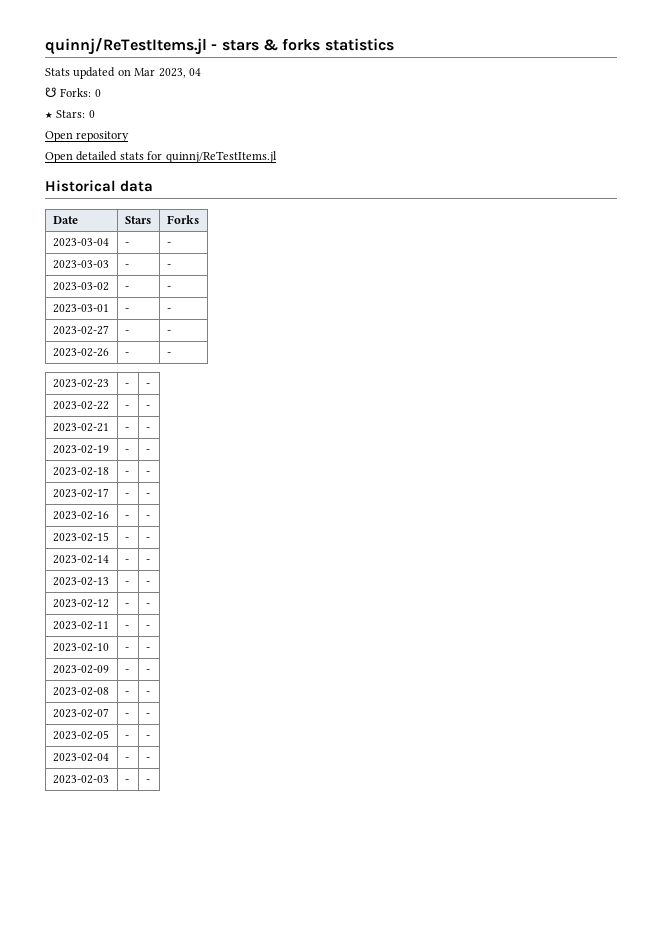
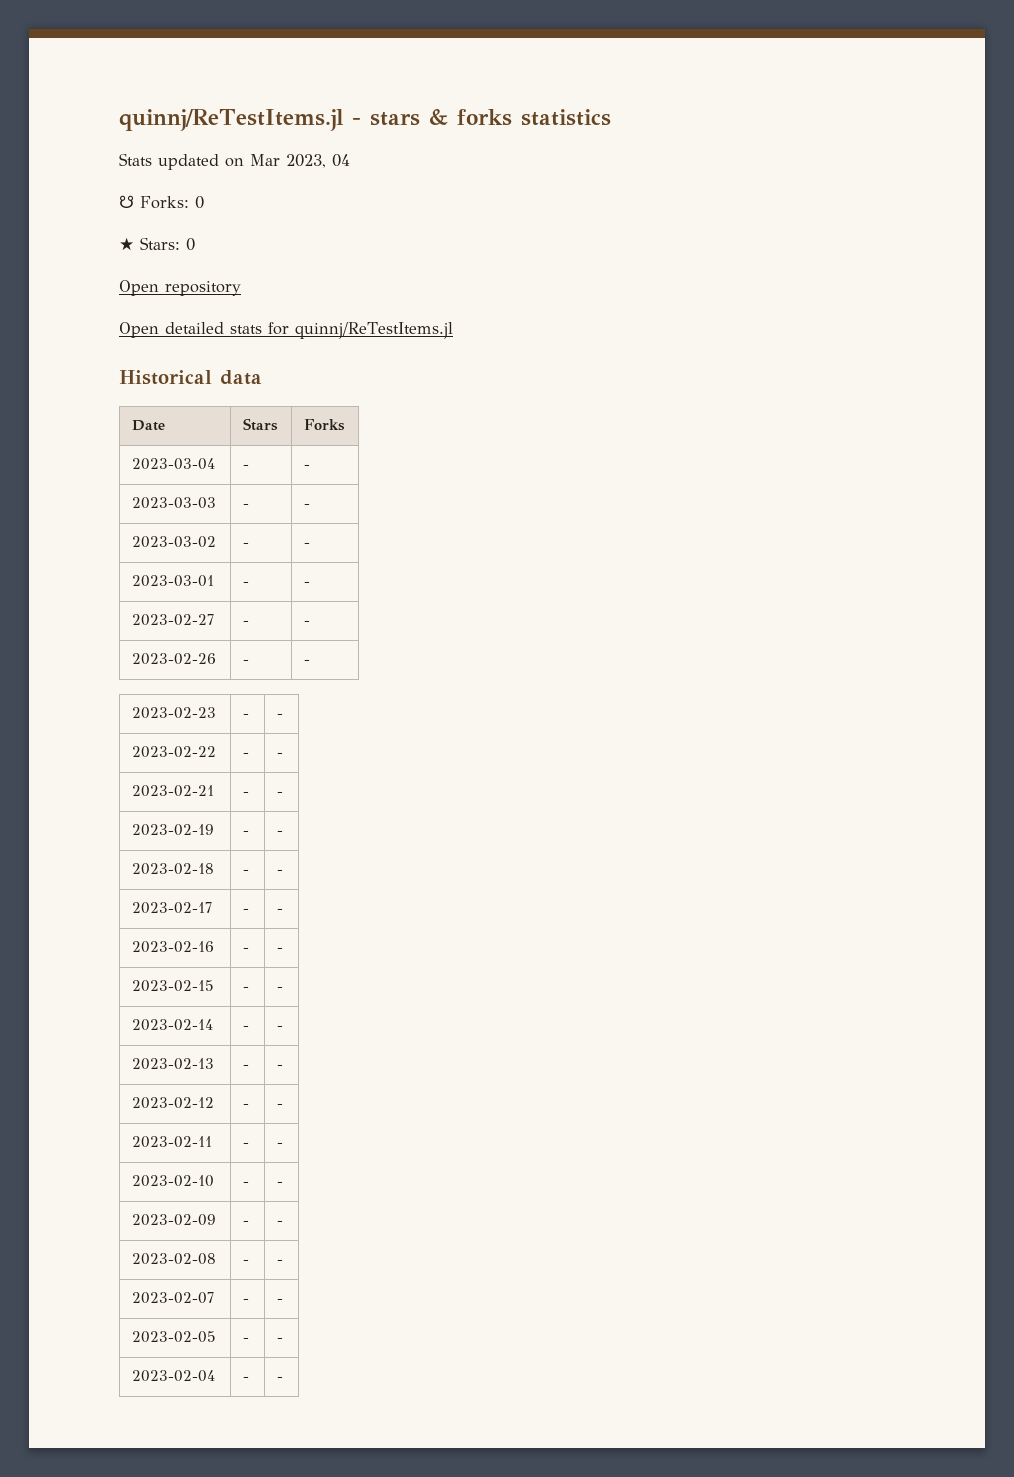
[52,775,109,784] [124,779,129,783] [145,779,150,783] // 2023-02-03 | - | - -> (284, 1378) none

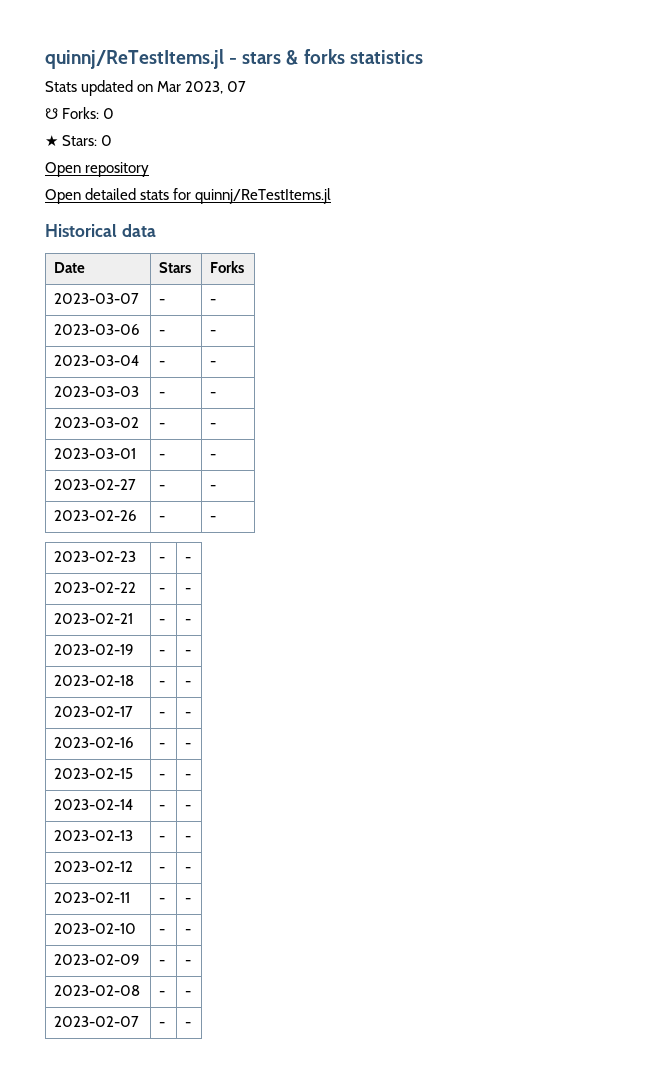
[332,154,350,167] 04 -> [227,81,247,92] 07
(346, 425) none -> [54,293,140,304] [159,299,166,304] [210,299,217,304] [54,324,141,335] [159,330,166,335] [210,330,217,335] // 2023-03-07 | - | - // 2023-03-06 | - | -
[132,1331,217,1343] [243,1337,250,1342] [277,1337,284,1342] [132,1370,216,1382] [243,1376,250,1381] [277,1376,284,1381] // 2023-02-05 | - | - // 2023-02-04 | - | - -> (192, 1024) none

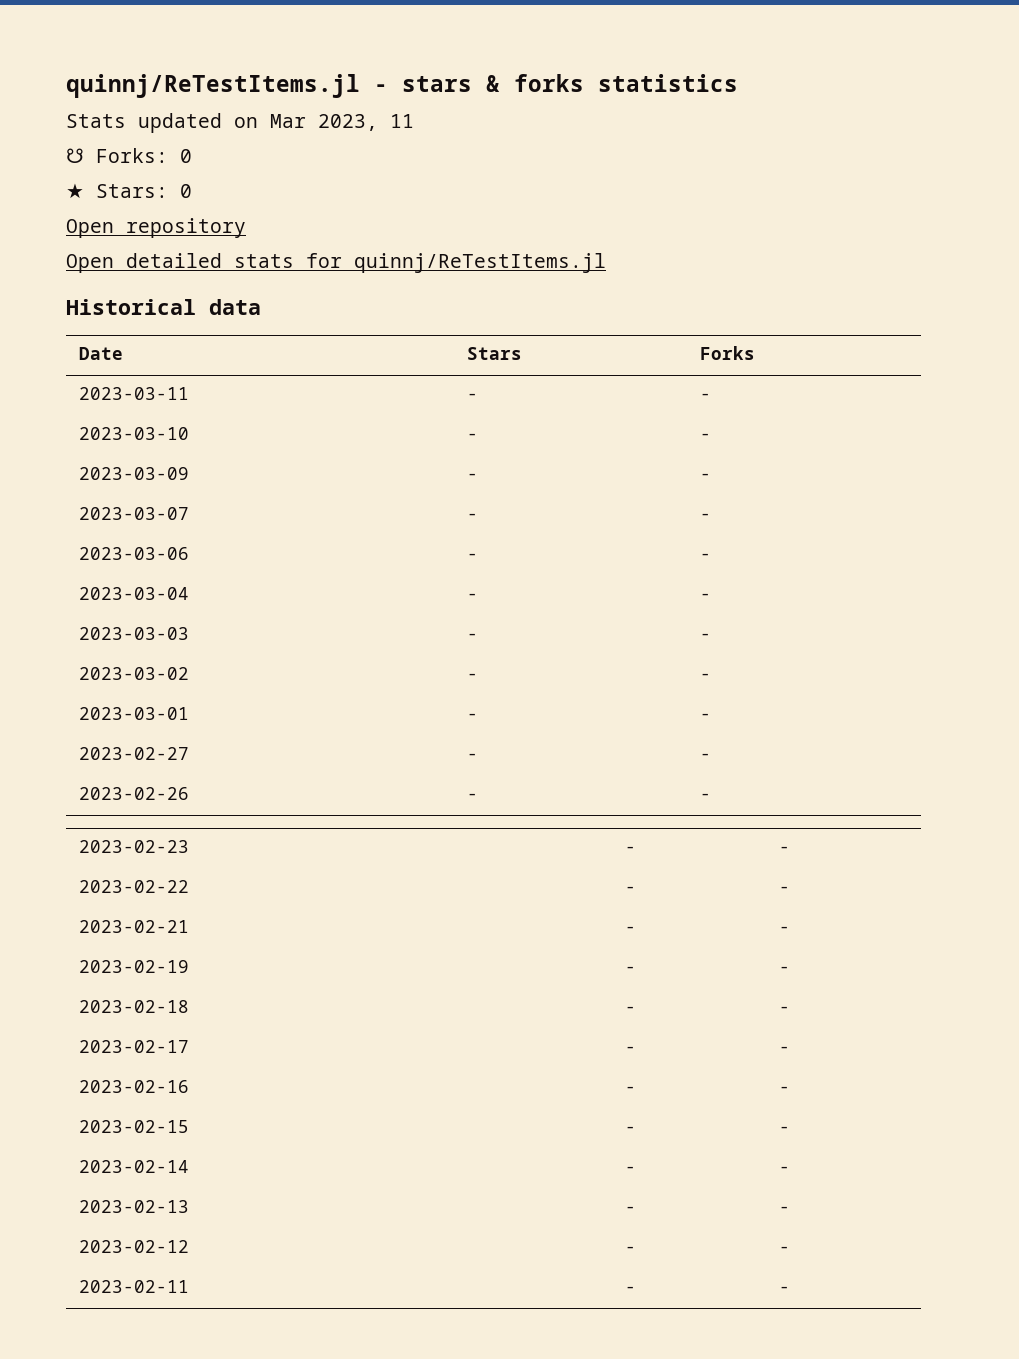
[227,81,247,92] 07 -> [390,114,414,128] 11
(245, 267) none -> [79,387,190,400] [467,393,479,400] [700,393,712,400] [79,427,190,440] [467,433,479,440] [700,433,712,440] [79,467,190,480] [467,473,479,480] [700,473,712,480] // 2023-03-11 | - | - // 2023-03-10 | - | - // 2023-03-09 | - | -
[54,923,137,934] [159,929,166,934] [185,929,192,934] [54,954,141,965] [159,960,166,965] [185,960,192,965] [54,985,141,996] [159,991,166,996] [185,991,192,996] [54,1016,140,1027] [159,1022,166,1027] [185,1022,192,1027] // 2023-02-10 | - | - // 2023-02-09 | - | - // 2023-02-08 | - | - // 2023-02-07 | - | - -> (791, 1289) none

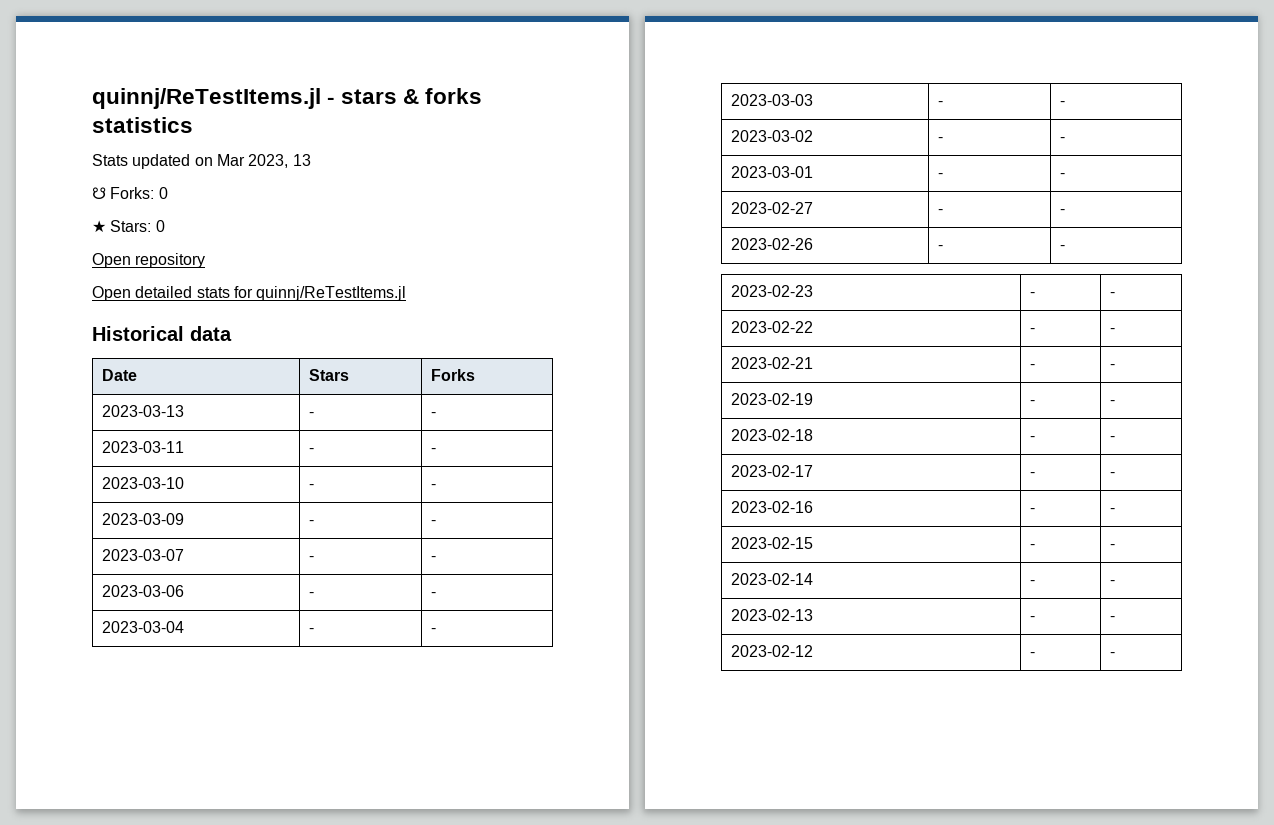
[390,114,414,128] 11 -> [292,154,311,166] 13
(756, 353) none -> [101,405,184,417] [308,412,314,417] [430,412,436,417] // 2023-03-13 | - | -
[79,1280,190,1293] [625,1286,637,1293] [779,1286,791,1293] // 2023-02-11 | - | - -> (1115, 654) none

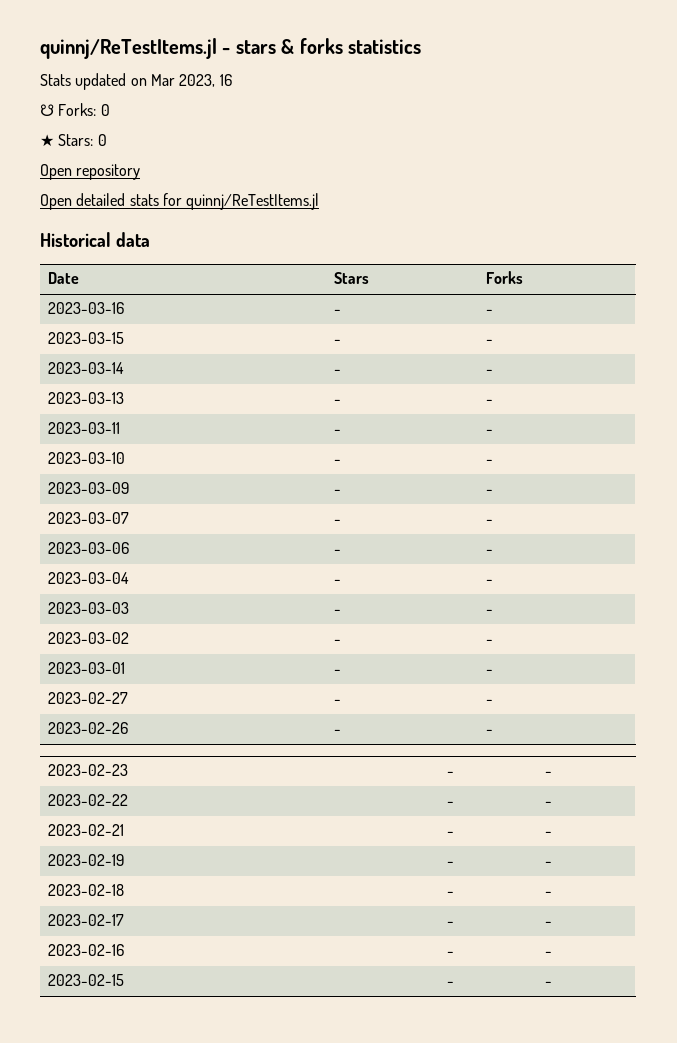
[292,154,311,166] 13 -> [219,74,232,86] 16
(475, 375) none -> [47,302,124,314] [333,309,341,314] [485,309,493,314] [47,332,124,344] [333,339,341,344] [485,339,493,344] [47,362,124,374] [333,369,341,374] [485,369,493,374] // 2023-03-16 | - | - // 2023-03-15 | - | - // 2023-03-14 | - | -
[730,573,813,585] [1029,580,1035,585] [1109,580,1115,585] [730,609,813,621] [1029,616,1035,621] [1109,616,1115,621] [730,645,813,657] [1029,652,1035,657] [1109,652,1115,657] // 2023-02-14 | - | - // 2023-02-13 | - | - // 2023-02-12 | - | - -> (552, 983) none

